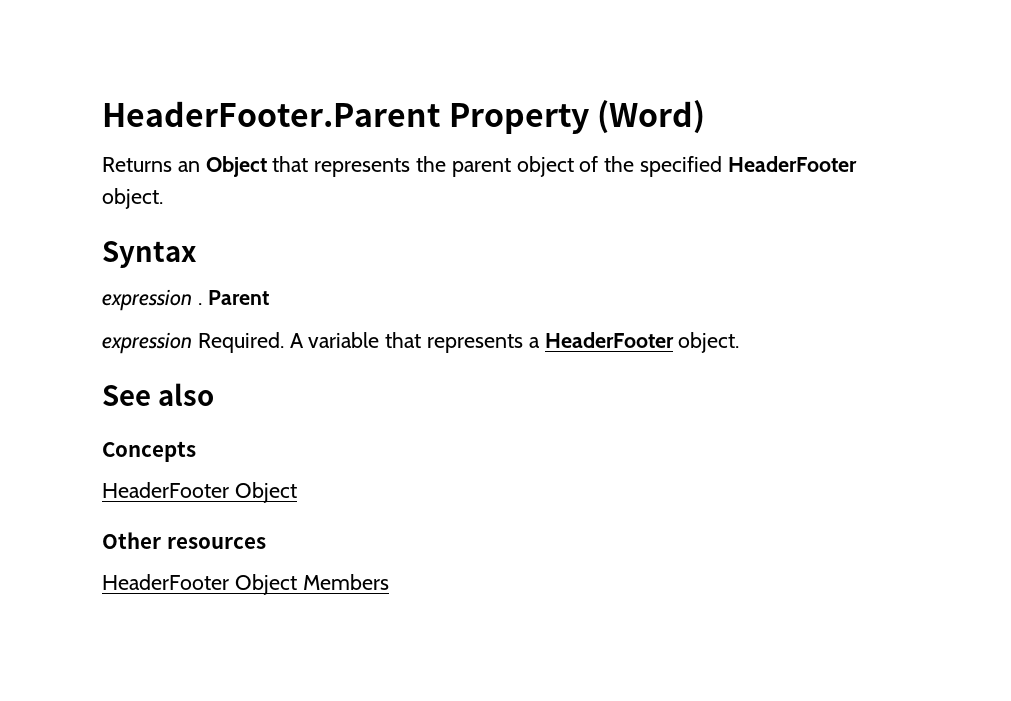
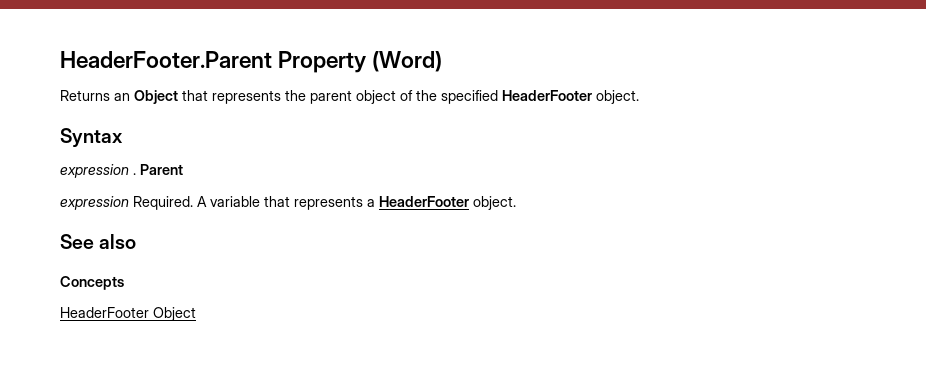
[102,532,266,549] [102,574,389,595] // Other resources // HeaderFooter Object Members -> (196, 314) none

